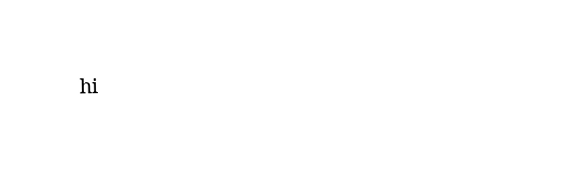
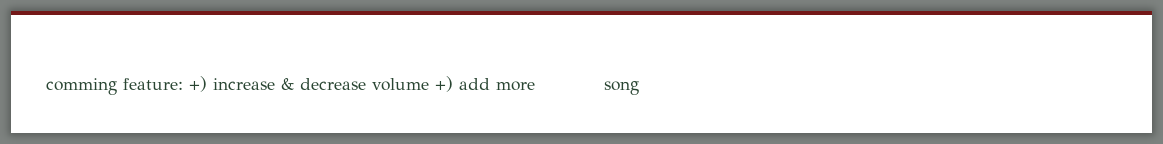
[79,78,98,94] hi -> [46,76,639,95] comming feature: +) increase & decrease volume +) add more song

